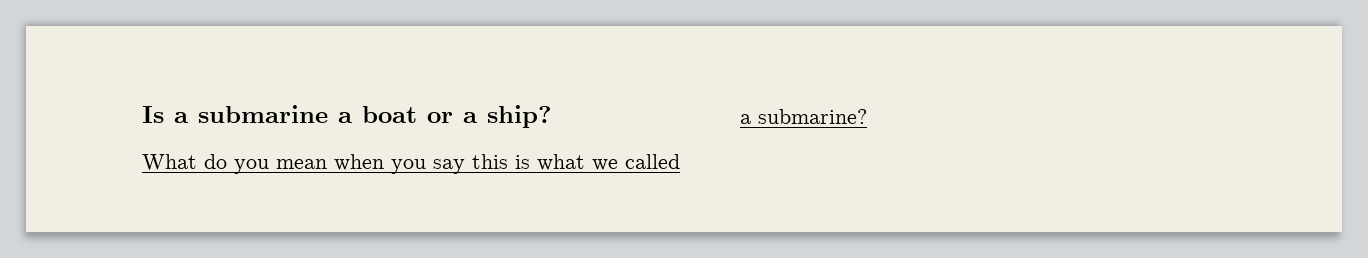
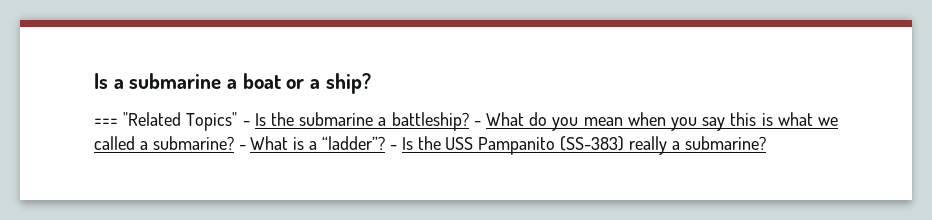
(552, 116) none -> [94,112,481,131] === "Related Topics" - Is the submarine a battleship? -
(867, 116) none -> [238,136,766,155] - What is a “ladder”? - Is the USS Pampanito (SS-383) really a submarine?

